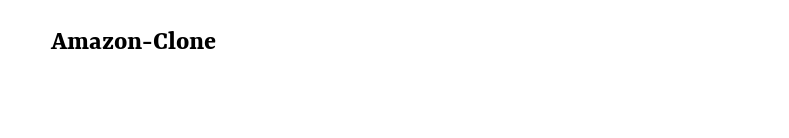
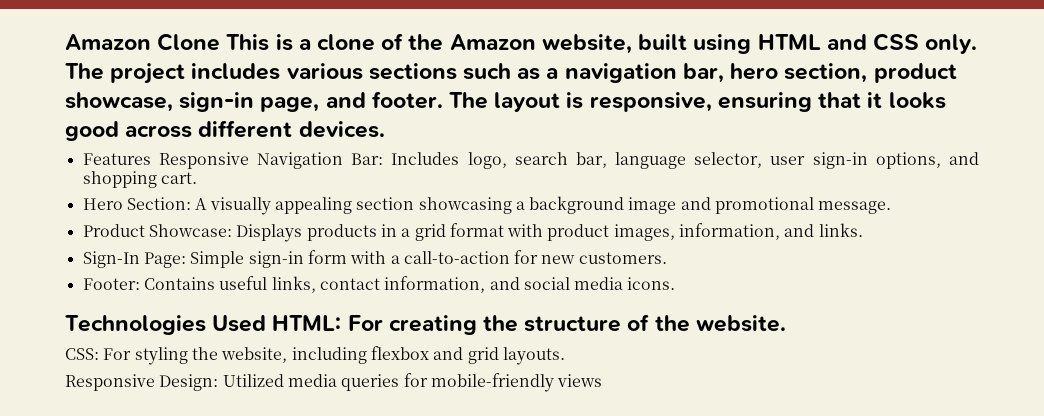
[50,31,216,49] Amazon-Clone -> [65,33,978,54] [65,63,957,84] [65,91,946,112] [65,120,385,141] [82,152,980,169] [82,171,197,188] [82,196,892,215] [82,223,863,242] [82,250,667,268] [82,276,676,293] [65,314,786,335] [65,346,565,365] [65,373,603,392] Amazon Clone This is a clone of the Amazon website, built using HTML and CSS only. The project includes various sections such as a navigation bar, hero section, product showcase, sign-in page, and footer. The layout is responsive, ensuring that it looks good across different devices. // Features Responsive Navigation Bar: Includes logo, search bar, language selector, user sign-in options, and shopping cart. // Hero Section: A visually appealing section showcasing a background image and promotional message. // Product Showcase: Displays products in a grid format with product images, information, and links. // Sign-In Page: Simple sign-in form with a call-to-action for new customers. // Footer: Contains useful links, contact information, and social media icons. // Technologies Used HTML: For creating the structure of the website. // CSS: For styling the website, including flexbox and grid layouts. // Responsive Design: Utilized media queries for mobile-friendly views

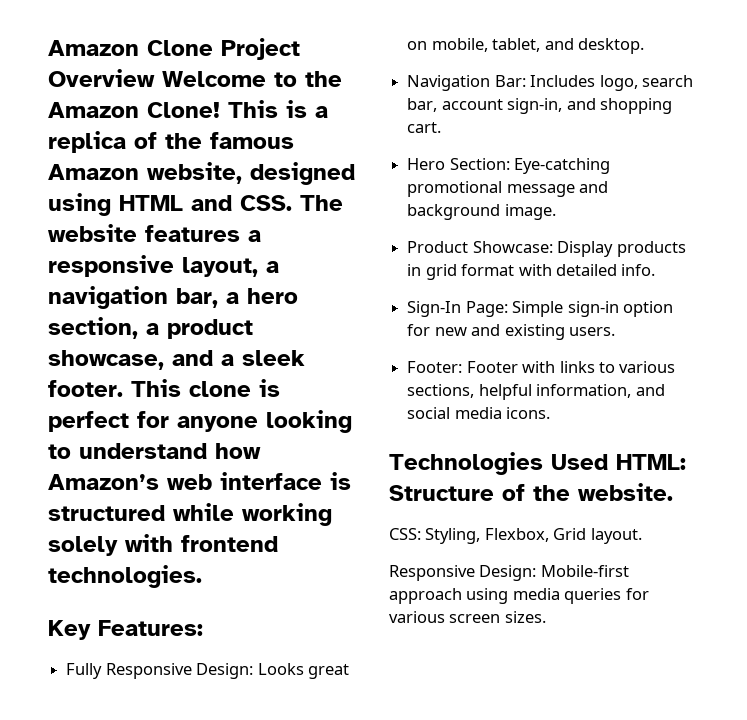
(221, 42) none -> [221,38,300,60] [48,69,342,87] [48,102,220,118] Project Overview Welcome to the Amazon Clone!
[317,33,444,51] clone of the -> [48,131,294,153] replica of the famous
[638,34,688,50] built -> [250,162,355,185] designed
[872,33,978,54] [65,63,541,84] CSS only. The project includes various sections such as -> [240,195,343,211] [48,224,261,242] [48,255,258,277] CSS. The website features a responsive layout,
(724, 73) none -> [226,292,239,304] a
(868, 73) none -> [146,323,159,335] a
[179,91,946,112] [65,120,385,141] [82,152,249,169] sign-in page, and footer. The layout is responsive, ensuring that it looks good across different devices. // Features Responsive -> [172,350,305,366] [48,379,280,397] [48,410,352,433] [48,443,261,459] [48,472,351,490] [48,503,332,526] [48,534,278,556] [48,565,202,588] [48,620,203,640] [66,663,349,679] [407,38,644,54] and a sleek footer. This clone is perfect for anyone looking to understand how Amazon’s web interface is structured while working solely with frontend technologies. // Key Features: // Fully Responsive Design: Looks great on mobile, tablet, and desktop. //
[615,152,941,169] language selector, user sign-in options, -> [441,98,563,114] account sign-in,
[195,196,892,215] A visually appealing section showcasing a background image and promotional message. -> [514,158,611,174] [407,181,609,197] [407,204,556,220] Eye-catching promotional message and background image.
[236,224,303,242] Displays -> [557,241,614,257] Display
[401,228,411,237] a -> (422, 270) none
[547,223,863,241] product images, information, and links. -> [555,264,656,276] detailed info.
[307,250,667,264] [82,276,380,293] form with a call-to-action for new customers. // Footer: Contains useful links, contact -> [622,301,673,317] [407,324,615,340] [407,361,676,373] [407,384,532,400] option for new and existing users. // Footer: Footer with links to various sections, helpful
[347,315,622,335] For creating the structure -> [389,485,494,501] Structure
[103,346,565,365] [65,373,603,392] For styling the website, including flexbox and grid layouts. // Responsive Design: Utilized media queries for mobile-friendly views -> [425,528,642,544] [389,565,629,581] [389,588,649,604] [389,611,546,623] Styling, Flexbox, Grid layout. // Responsive Design: Mobile-first approach using media queries for various screen sizes.

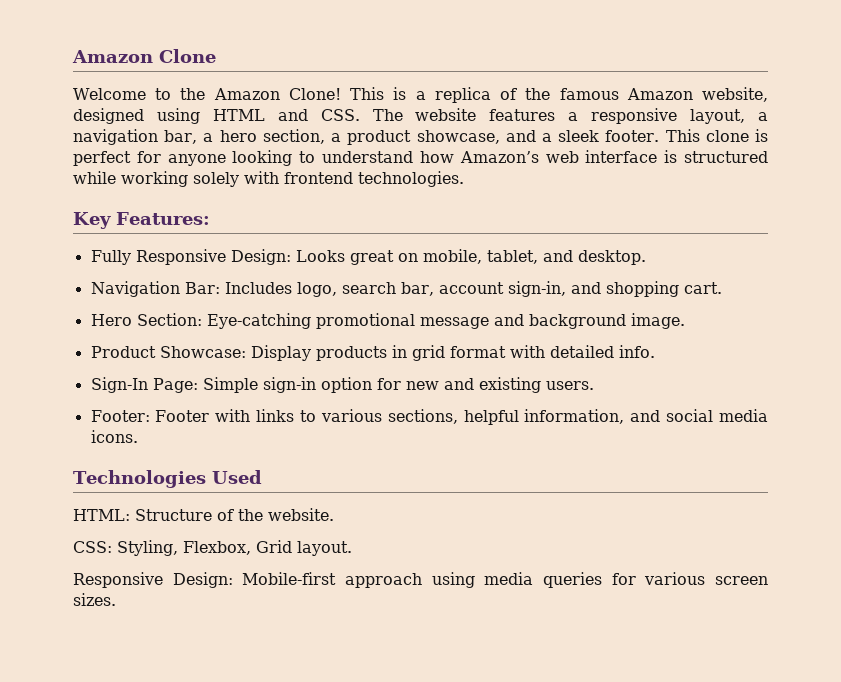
[221,38,300,60] [48,69,155,87] Project Overview -> (216, 56) //
(608, 462) none -> (262, 477) //

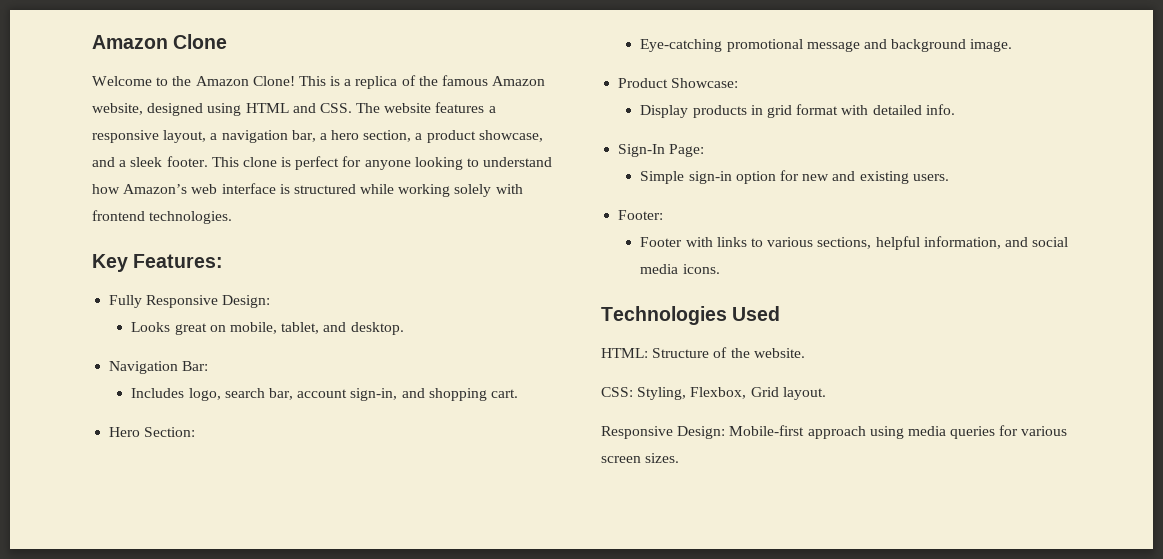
(291, 257) none -> (271, 301) //
(220, 288) none -> (209, 366) //
(202, 319) none -> (196, 432) //
(246, 352) none -> (739, 83) //
(198, 385) none -> (705, 150) //
(150, 416) none -> (664, 215) //

